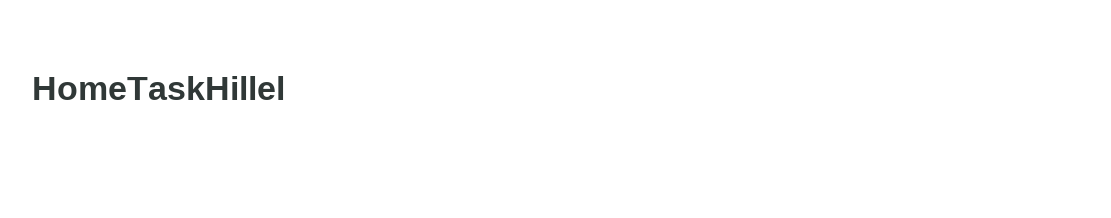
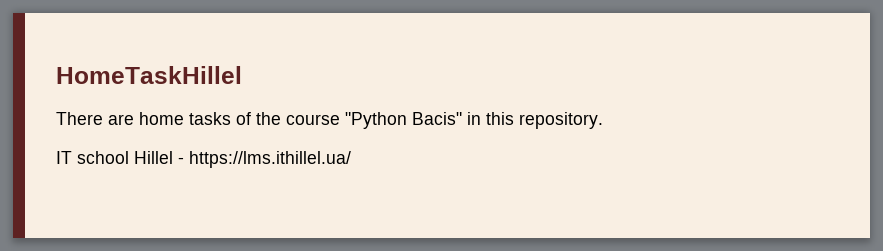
(285, 88) none -> [56,112,603,129] [56,151,351,168] // There are home tasks of the course "Python Bacis" in this repository. // IT school Hillel - https://lms.ithillel.ua/

